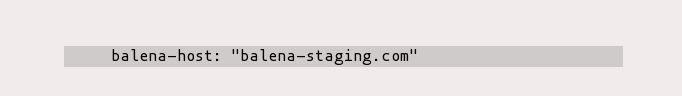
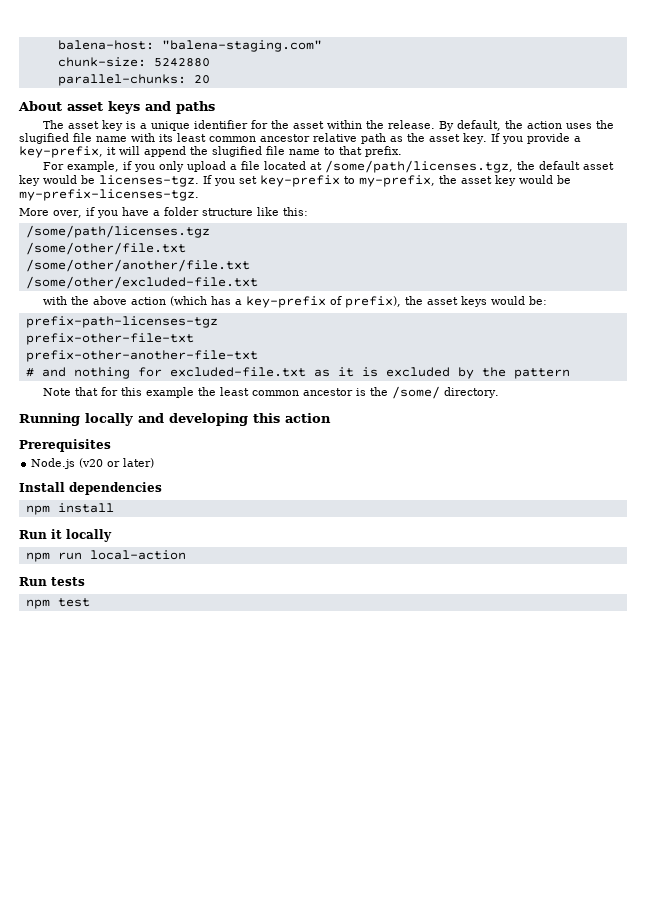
(418, 57) none -> [57,57,210,67] [57,74,210,86] [18,101,215,114] [42,120,614,131] [19,133,581,144] [19,146,402,158] [42,160,614,173] [19,175,571,187] [19,189,199,201] [19,207,308,218] [25,225,210,238] [25,242,186,255] [25,259,250,272] [25,276,258,289] [42,296,547,308] [25,316,218,328] [25,333,194,345] [25,350,258,362] [25,367,570,379] [42,386,499,399] [19,413,331,426] [19,439,111,452] [31,458,155,469] [19,482,162,495] [25,503,114,515] [19,529,112,542] [25,550,186,562] [19,577,85,586] [25,598,90,609] // chunk-size: 5242880 // parallel-chunks: 20 // About asset keys and paths // The asset key is a unique identifier for the asset within the release. By default, the action uses the slugified file name with its least common ancestor relative path as the asset key. If you provide a key-prefix, it will append the slugified file name to that prefix. // For example, if you only upload a file located at /some/path/licenses.tgz, the default asset key would be licenses-tgz. If you set key-prefix to my-prefix, the asset key would be my-prefix-licenses-tgz. // More over, if you have a folder structure like this: // /some/path/licenses.tgz // /some/other/file.txt // /some/other/another/file.txt // /some/other/excluded-file.txt // with the above action (which has a key-prefix of prefix), the asset keys would be: // prefix-path-licenses-tgz // prefix-other-file-txt // prefix-other-another-file-txt // # and nothing for excluded-file.txt as it is excluded by the pattern // Note that for this example the least common ancestor is the /some/ directory. // Running locally and developing this action // Prerequisites // Node.js (v20 or later) // Install dependencies // npm install // Run it locally // npm run local-action // Run tests // npm test

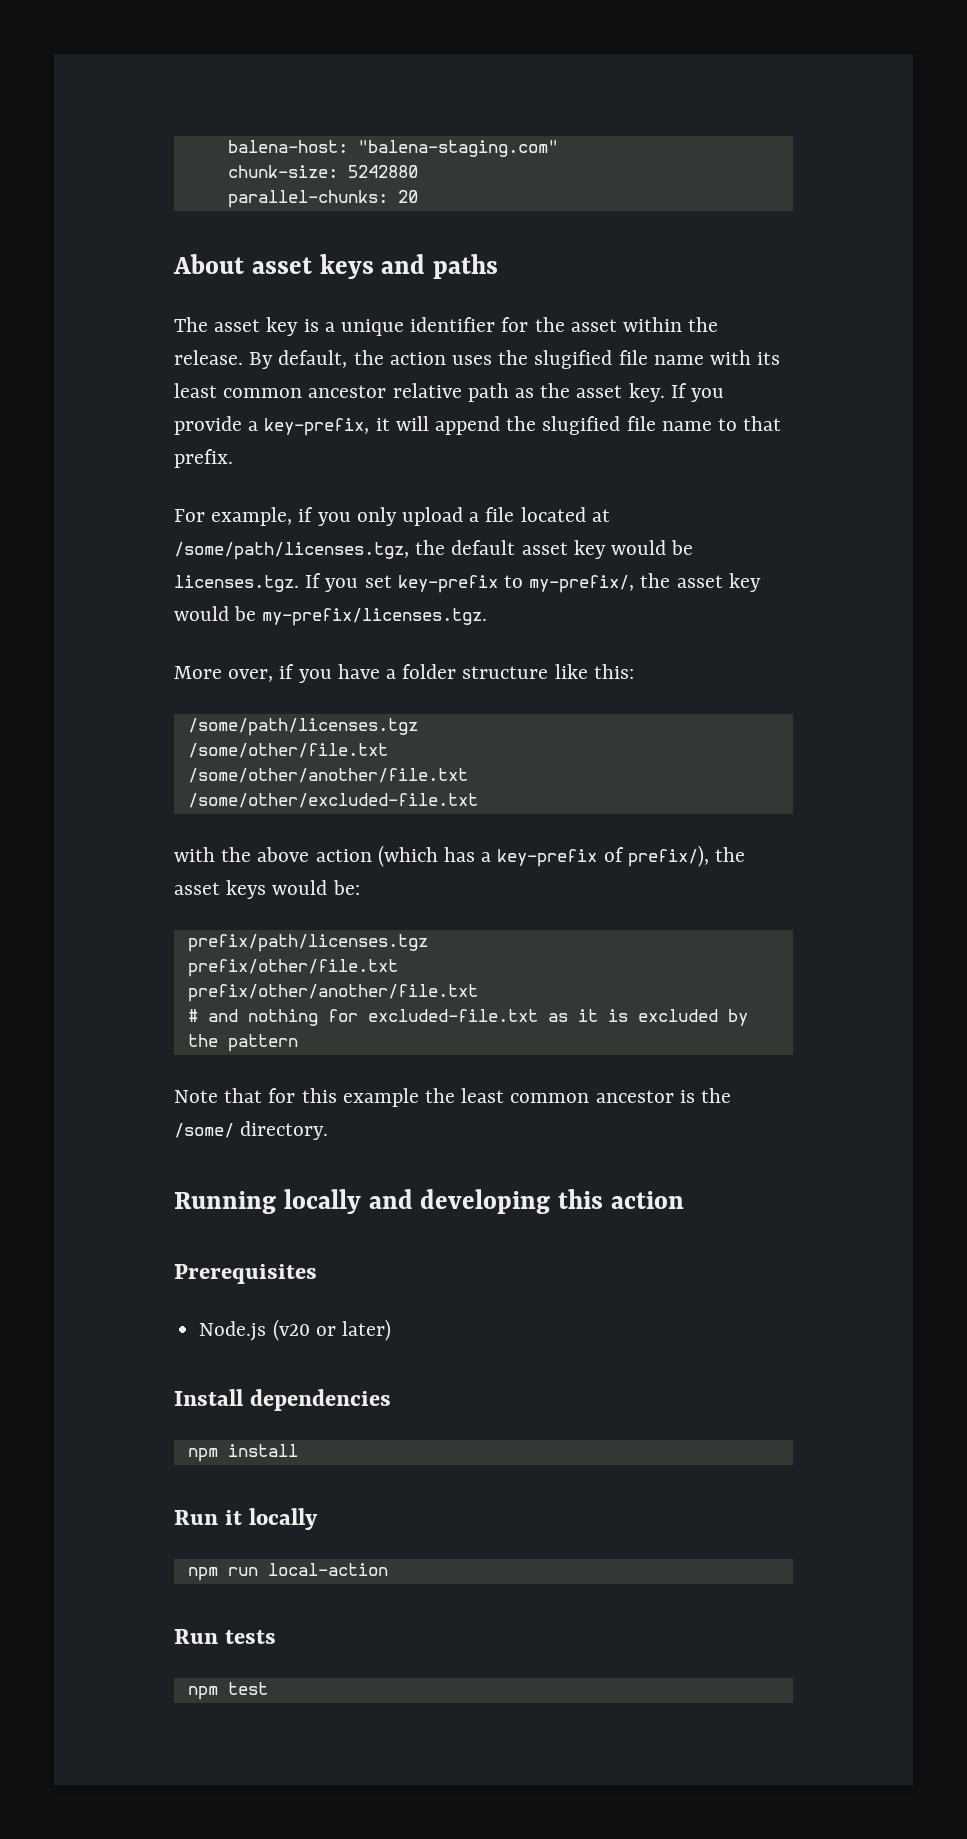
[99,175,199,187] licenses-tgz. -> [174,575,299,592] licenses.tgz.
[359,175,435,187] my-prefix, -> [529,575,635,593] my-prefix/,
[19,189,199,201] my-prefix-licenses-tgz. -> [262,608,488,626] my-prefix/licenses.tgz.
[344,296,401,308] prefix), -> [627,845,709,867] prefix/),
[25,316,218,328] [25,333,194,345] [25,350,258,362] prefix-path-licenses-tgz // prefix-other-file-txt // prefix-other-another-file-txt -> [187,934,428,952] [187,959,398,977] [187,984,478,1002] prefix/path/licenses.tgz // prefix/other/file.txt // prefix/other/another/file.txt

